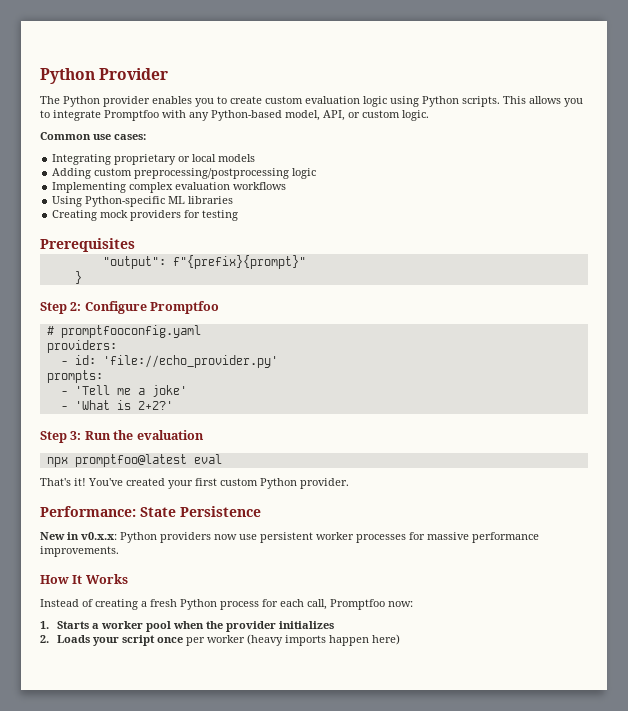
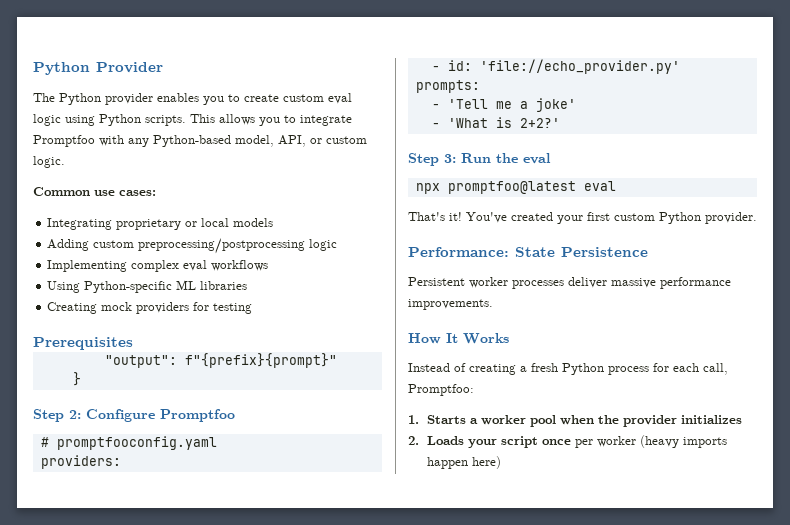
[305,96,360,104] evaluation -> [328,93,352,104] eval
[175,182,231,190] evaluation -> [183,260,208,271] eval
[136,430,204,440] evaluation -> [523,153,551,164] eval
[40,532,313,543] New in v0.x.x: Python providers now use persistent -> [408,277,465,286] Persistent
[409,532,425,540] for -> [568,277,607,288] deliver
[330,599,413,610] Promptfoo now: -> [408,384,474,396] Promptfoo:

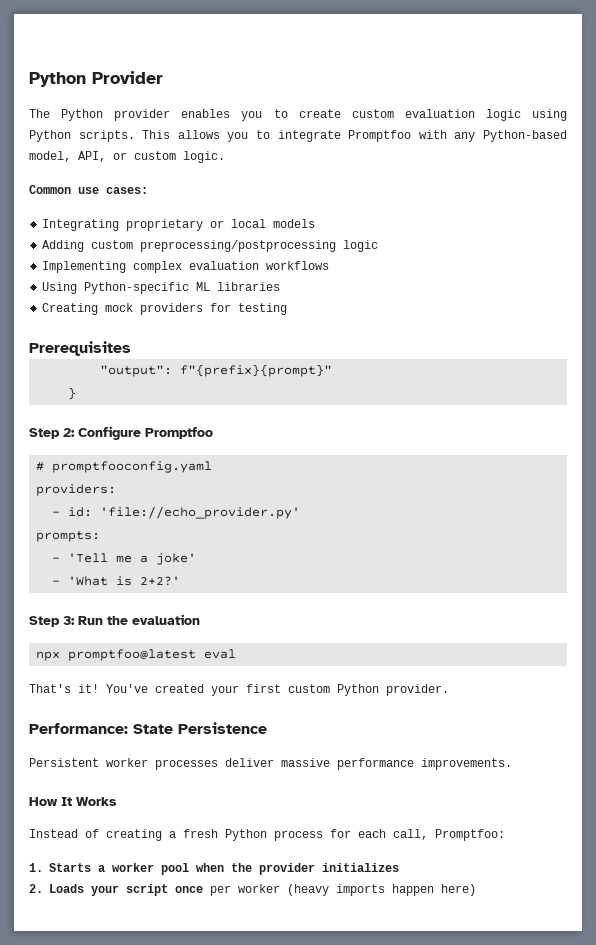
[328,93,352,104] eval -> [404,109,475,118] evaluation
[183,260,208,271] eval -> [189,261,260,270] evaluation
[523,153,551,164] eval -> [132,614,200,625] evaluation

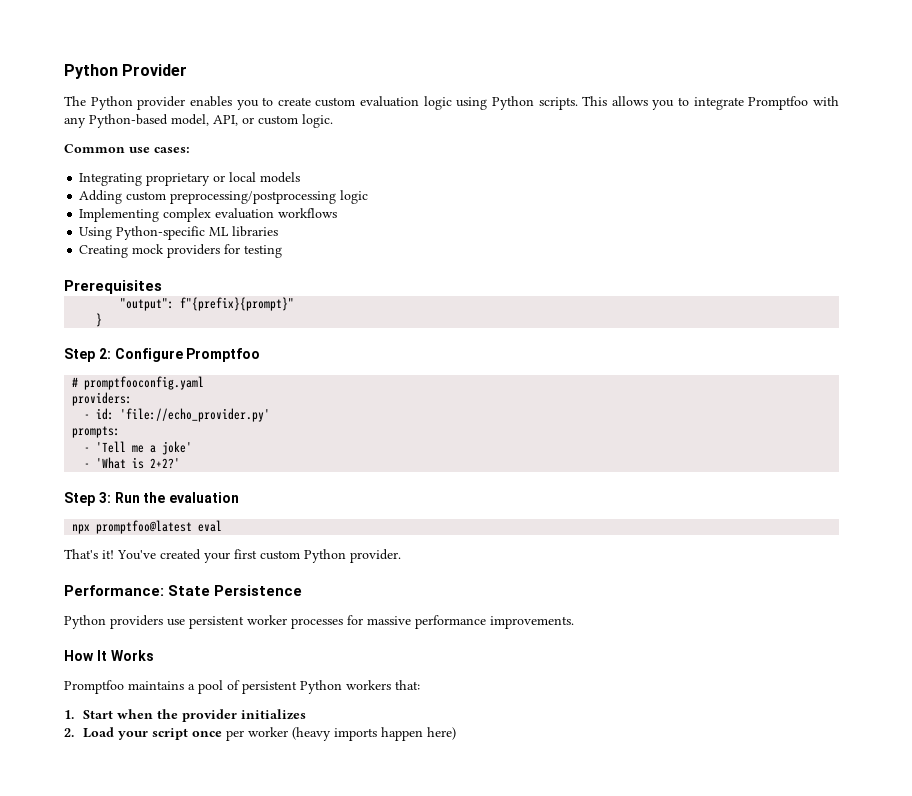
[29,758,99,767] Persistent -> [64,615,244,629] Python providers use persistent
[225,758,274,767] deliver -> [347,615,363,625] for
[29,829,505,841] [29,863,189,875] Instead of creating a fresh Python process for each call, Promptfoo: // 1. Starts a worker pool -> [64,680,420,694] [64,710,114,719] Promptfoo maintains a pool of persistent Python workers that: // 1. Start
[49,884,84,893] Loads -> [83,727,115,738] Load

